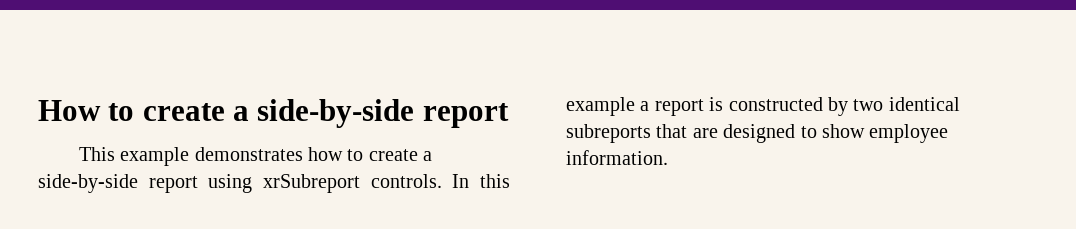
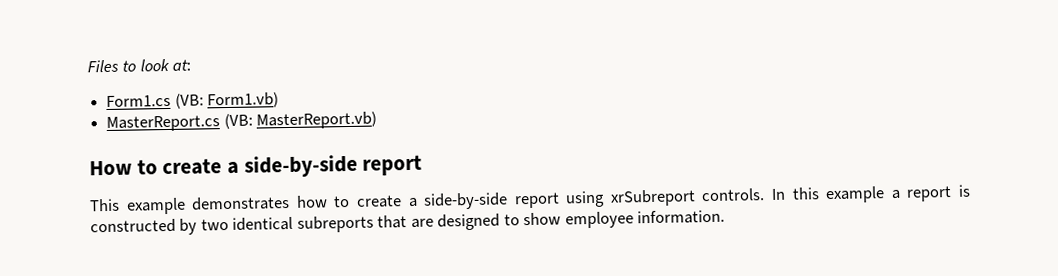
(38, 110) none -> [87,58,192,73] [106,92,280,109] [106,111,378,132] Files to look at: // Form1.cs (VB: Form1.vb) // MasterReport.cs (VB: MasterReport.vb) //

